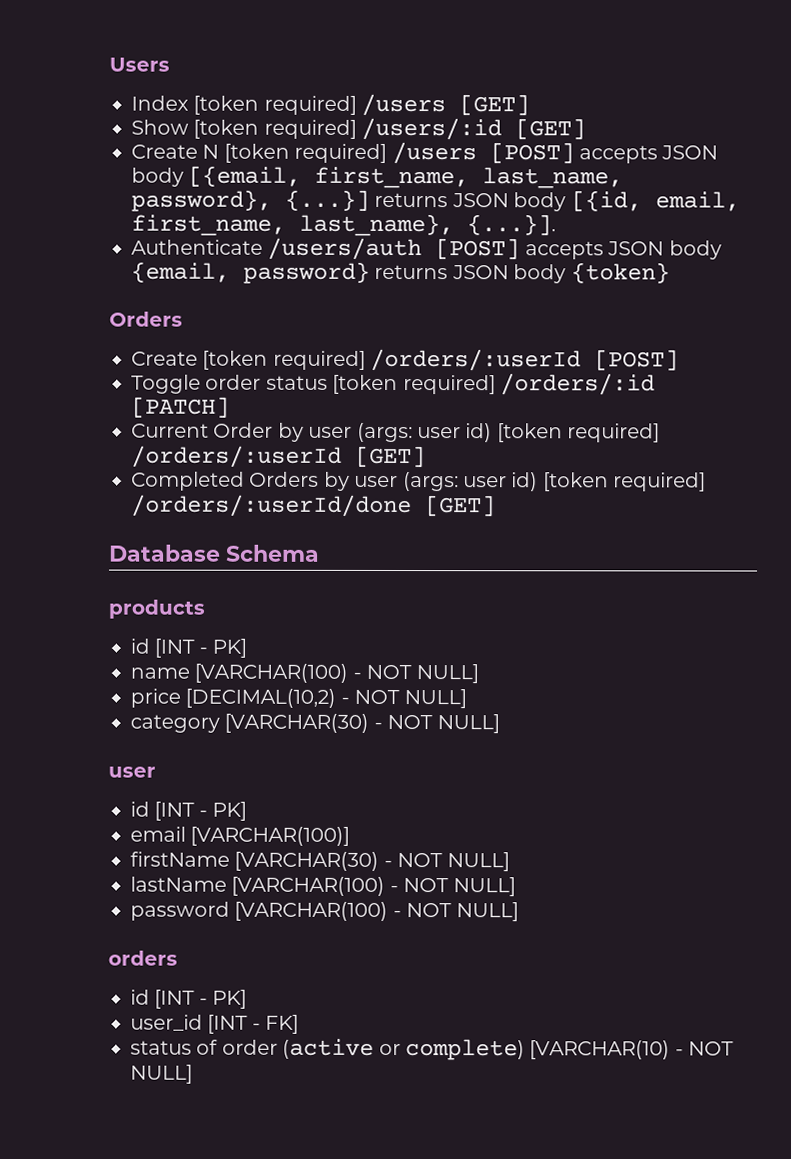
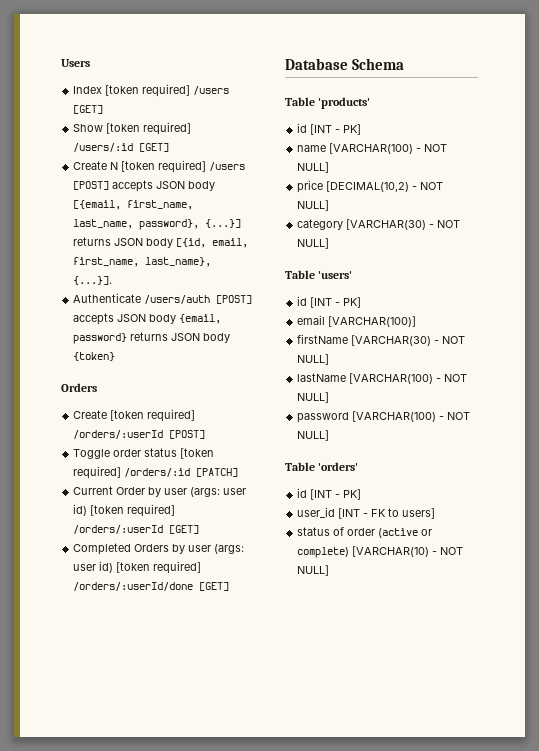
[108,599,205,619] products -> [285,97,371,109] Table 'products'
[108,766,156,778] user -> [285,270,353,279] Table 'users'
[108,950,178,966] orders -> [285,462,359,471] Table 'orders'
[265,1014,300,1034] FK] -> [371,508,436,519] FK to users]

